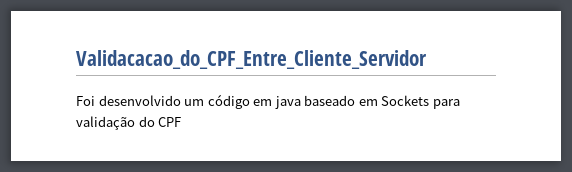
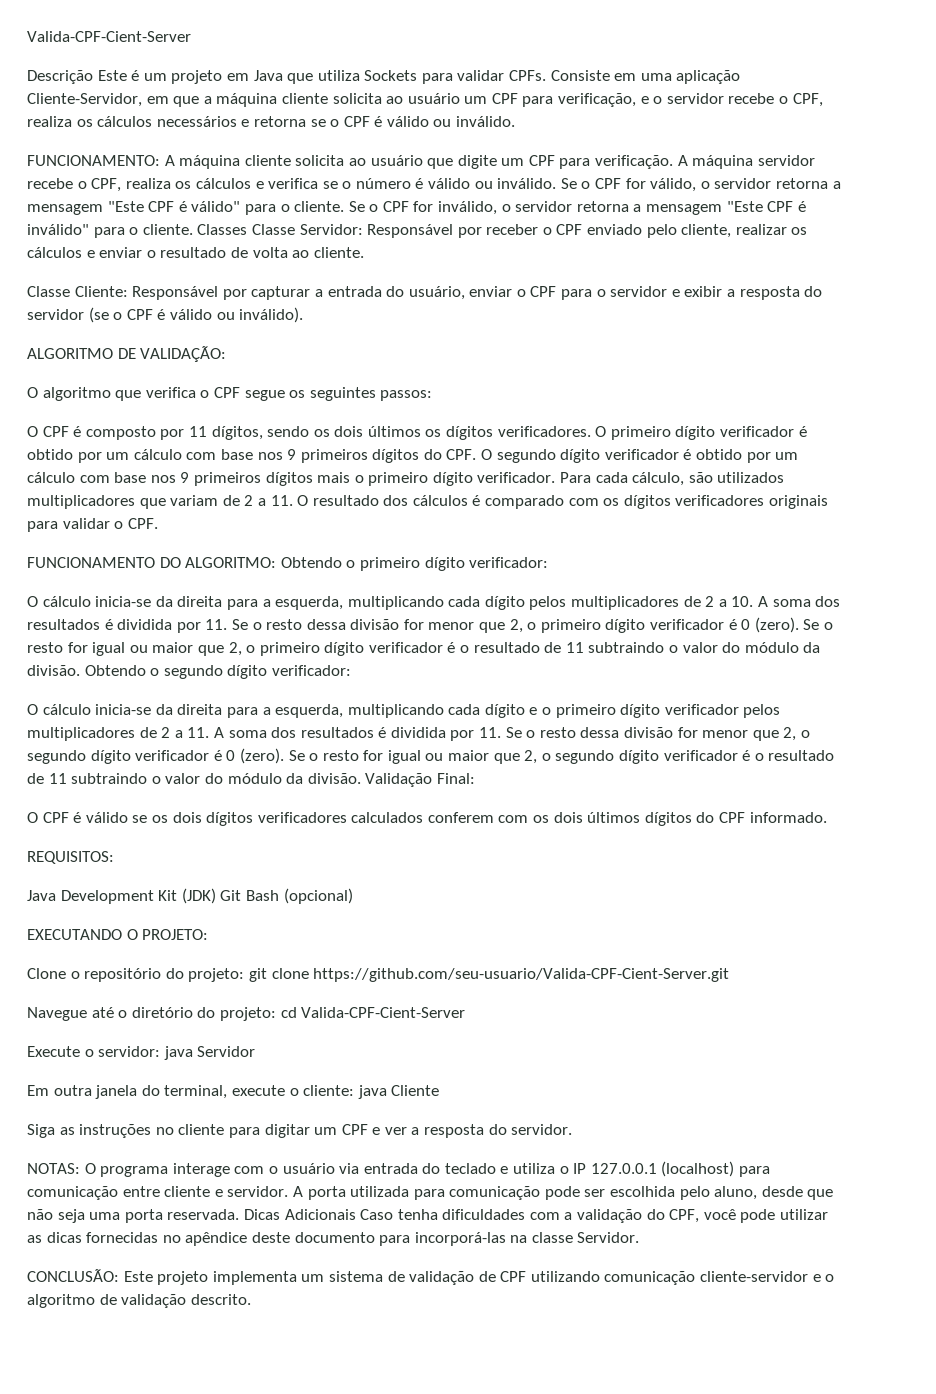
[76,50,427,69] [76,94,460,109] [76,116,182,130] Validacacao_do_CPF_Entre_Cliente_Servidor // Foi desenvolvido um código em java baseado em Sockets para validação do CPF -> [27,31,191,42] [27,70,741,84] [27,93,823,107] [27,116,516,127] [27,155,815,169] [27,178,841,192] [27,201,806,215] [27,224,808,238] [27,247,364,258] [27,286,823,300] [27,307,304,323] [27,346,227,362] [27,387,433,401] [27,426,807,440] [27,449,799,463] [27,472,785,486] [27,495,829,509] [27,518,158,532] [27,557,549,571] [27,596,841,610] [27,617,833,633] [27,642,821,656] [27,665,351,679] [27,704,781,718] [27,727,810,741] [27,748,835,764] [27,773,475,787] [27,812,827,826] [27,851,114,864] [27,888,353,904] [27,929,209,940] [27,968,730,982] [27,1007,466,1021] [27,1046,256,1060] [27,1085,440,1099] [27,1124,573,1138] [27,1161,771,1177] [27,1186,834,1200] [27,1209,829,1223] [27,1232,640,1246] [27,1269,835,1285] [27,1294,251,1308] Valida-CPF-Cient-Server // Descrição Este é um projeto em Java que utiliza Sockets para validar CPFs. Consiste em uma aplicação Cliente-Servidor, em que a máquina cliente solicita ao usuário um CPF para verificação, e o servidor recebe o CPF, realiza os cálculos necessários e retorna se o CPF é válido ou inválido. // FUNCIONAMENTO: A máquina cliente solicita ao usuário que digite um CPF para verificação. A máquina servidor recebe o CPF, realiza os cálculos e verifica se o número é válido ou inválido. Se o CPF for válido, o servidor retorna a mensagem "Este CPF é válido" para o cliente. Se o CPF for inválido, o servidor retorna a mensagem "Este CPF é inválido" para o cliente. Classes Classe Servidor: Responsável por receber o CPF enviado pelo cliente, realizar os cálculos e enviar o resultado de volta ao cliente. // Classe Cliente: Responsável por capturar a entrada do usuário, enviar o CPF para o servidor e exibir a resposta do servidor (se o CPF é válido ou inválido). // ALGORITMO DE VALIDAÇÃO: // O algoritmo que verifica o CPF segue os seguintes passos: // O CPF é composto por 11 dígitos, sendo os dois últimos os dígitos verificadores. O primeiro dígito verificador é obtido por um cálculo com base nos 9 primeiros dígitos do CPF. O segundo dígito verificador é obtido por um cálculo com base nos 9 primeiros dígitos mais o primeiro dígito verificador. Para cada cálculo, são utilizados multiplicadores que variam de 2 a 11. O resultado dos cálculos é comparado com os dígitos verificadores originais para validar o CPF. // FUNCIONAMENTO DO ALGORITMO: Obtendo o primeiro dígito verificador: // O cálculo inicia-se da direita para a esquerda, multiplicando cada dígito pelos multiplicadores de 2 a 10. A soma dos resultados é dividida por 11. Se o resto dessa divisão for menor que 2, o primeiro dígito verificador é 0 (zero). Se o resto for igual ou maior que 2, o primeiro dígito verificador é o resultado de 11 subtraindo o valor do módulo da divisão. Obtendo o segundo dígito verificador: // O cálculo inicia-se da direita para a esquerda, multiplicando cada dígito e o primeiro dígito verificador pelos multiplicadores de 2 a 11. A soma dos resultados é dividida por 11. Se o resto dessa divisão for menor que 2, o segundo dígito verificador é 0 (zero). Se o resto for igual ou maior que 2, o segundo dígito verificador é o resultado de 11 subtraindo o valor do módulo da divisão. Validação Final: // O CPF é válido se os dois dígitos verificadores calculados conferem com os dois últimos dígitos do CPF informado. // REQUISITOS: // Java Development Kit (JDK) Git Bash (opcional) // EXECUTANDO O PROJETO: // Clone o repositório do projeto: git clone https://github.com/seu-usuario/Valida-CPF-Cient-Server.git // Navegue até o diretório do projeto: cd Valida-CPF-Cient-Server // Execute o servidor: java Servidor // Em outra janela do terminal, execute o cliente: java Cliente // Siga as instruções no cliente para digitar um CPF e ver a resposta do servidor. // NOTAS: O programa interage com o usuário via entrada do teclado e utiliza o IP 127.0.0.1 (localhost) para comunicação entre cliente e servidor. A porta utilizada para comunicação pode ser escolhida pelo aluno, desde que não seja uma porta reservada. Dicas Adicionais Caso tenha dificuldades com a validação do CPF, você pode utilizar as dicas fornecidas no apêndice deste documento para incorporá-las na classe Servidor. // CONCLUSÃO: Este projeto implementa um sistema de validação de CPF utilizando comunicação cliente-servidor e o algoritmo de validação descrito.

